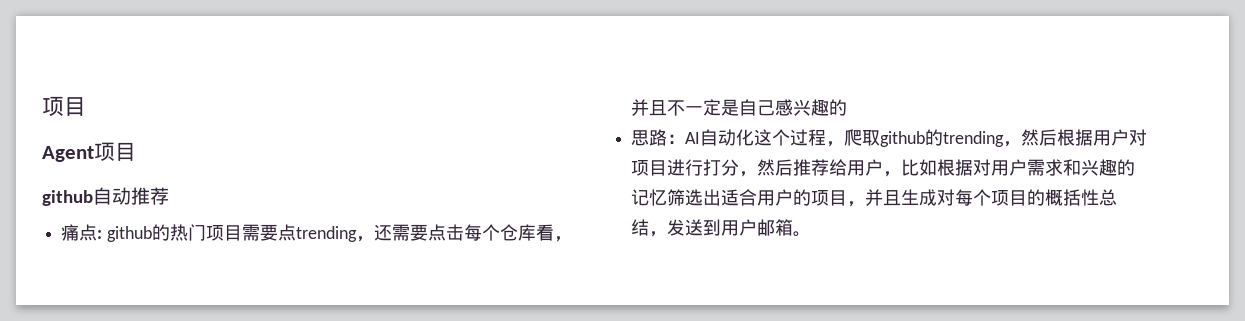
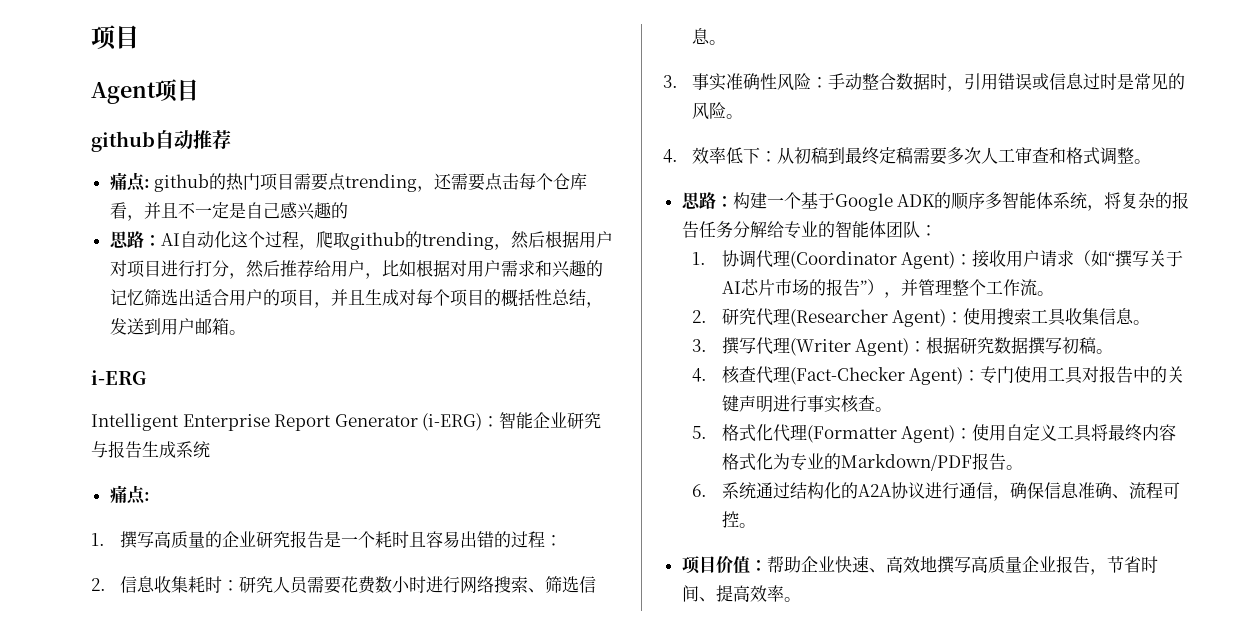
(812, 234) none -> [91,370,147,385] [91,412,602,431] [91,441,210,458] [109,485,150,505] [91,531,563,549] [91,576,597,594] [692,28,727,45] [663,73,1186,92] [692,102,744,120] [663,147,1152,165] [681,192,1190,211] [681,221,937,239] [692,250,1184,269] [721,279,1054,298] [692,308,1151,327] [692,337,1114,356] [692,366,1185,385] [721,395,892,413] [692,424,1177,443] [721,453,1023,471] [692,482,1180,501] [721,511,756,528] [681,556,1158,575] [681,585,801,602] // i-ERG // Intelligent Enterprise Report Generator (i-ERG)：智能企业研究与报告生成系统 // 痛点: // 1.撰写高质量的企业研究报告是一个耗时且容易出错的过程： // 2.信息收集耗时：研究人员需要花费数小时进行网络搜索、筛选信息。 // 3.事实准确性风险：手动整合数据时，引用错误或信息过时是常见的风险。 // 4.效率低下：从初稿到最终定稿需要多次人工审查和格式调整。 // 思路：构建一个基于Google ADK的顺序多智能体系统，将复杂的报告任务分解给专业的智能体团队： // 1.协调代理(Coordinator Agent)：接收用户请求（如“撰写关于AI芯片市场的报告”），并管理整个工作流。 // 2.研究代理(Researcher Agent)：使用搜索工具收集信息。 // 3.撰写代理(Writer Agent)：根据研究数据撰写初稿。 // 4.核查代理(Fact-Checker Agent)：专门使用工具对报告中的关键声明进行事实核查。 // 5.格式化代理(Formatter Agent)：使用自定义工具将最终内容格式化为专业的Markdown/PDF报告。 // 6.系统通过结构化的A2A协议进行通信，确保信息准确、流程可控。 // 项目价值：帮助企业快速、高效地撰写高质量企业报告，节省时间、提高效率。

